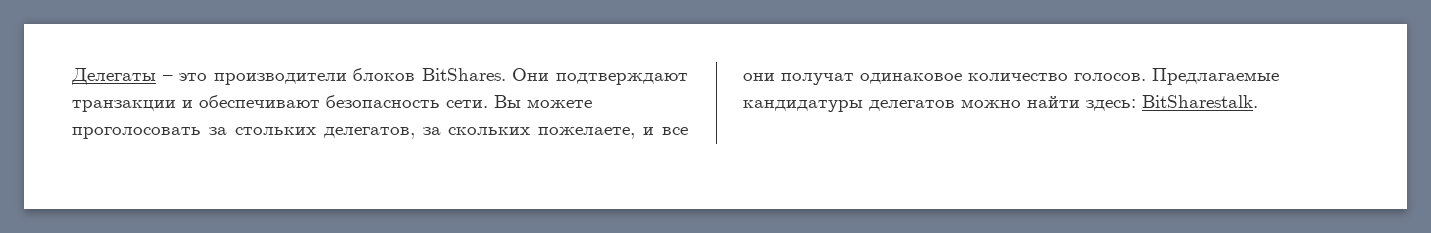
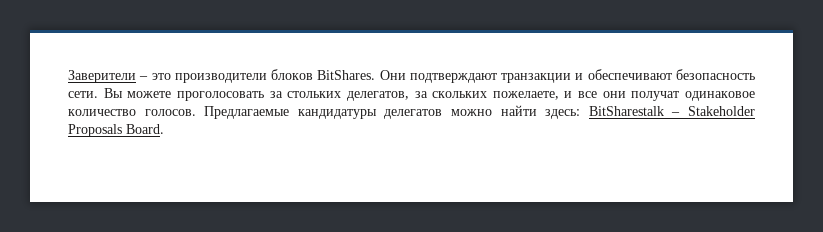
[71,68,156,85] Делегаты -> [68,70,136,83] Заверители
[1142,95,1258,108] BitSharestalk. -> [588,106,756,116] [68,124,164,137] BitSharestalk – Stakeholder Proposals Board.

